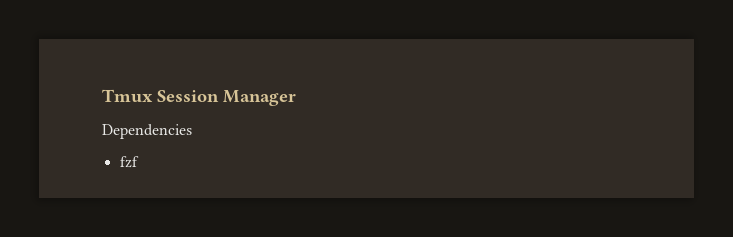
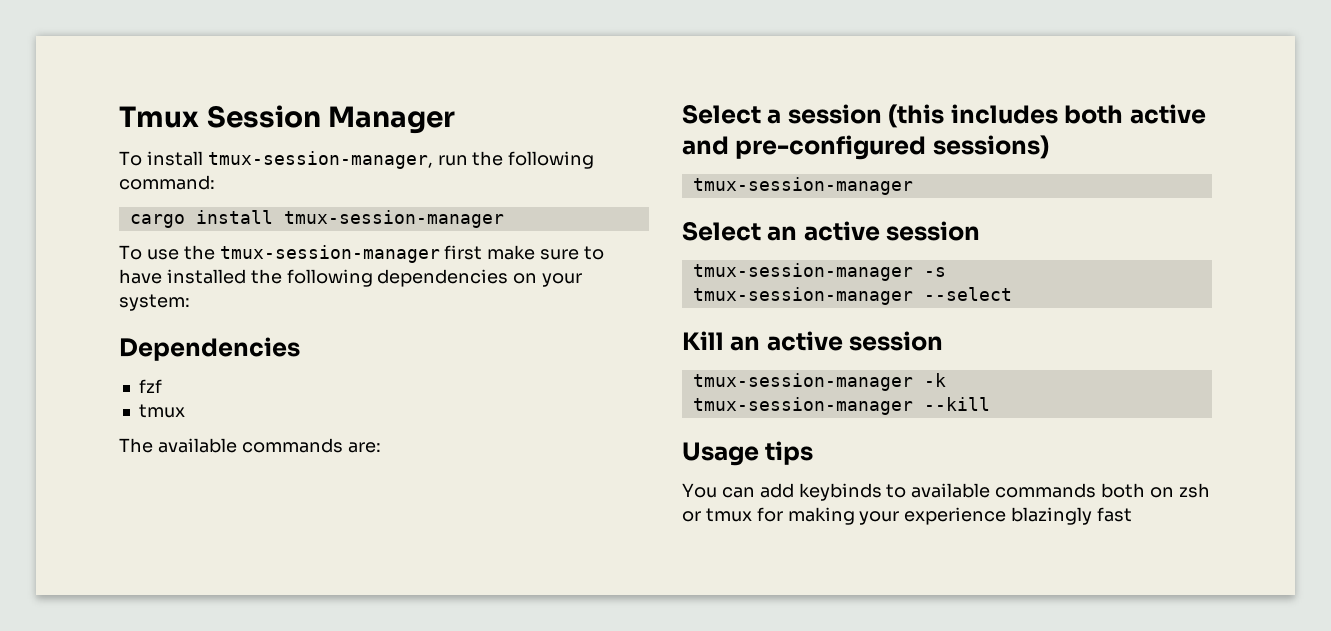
[102,124,192,139] [119,156,139,168] Dependencies // fzf -> [119,151,595,169] [119,175,215,190] [129,210,504,228] [119,245,605,263] [119,269,583,287] [119,294,190,311] [119,337,300,361] [138,379,162,393] [138,404,185,418] [119,438,381,453] [682,104,1206,128] [682,135,1049,160] [692,177,913,195] [682,221,981,241] [692,263,946,281] [692,287,1012,305] [682,331,944,351] [692,373,946,391] [692,397,990,415] [682,441,814,466] [682,483,1210,501] [682,507,1133,525] To install tmux-session-manager, run the following command: // cargo install tmux-session-manager // To use the tmux-session-manager first make sure to have installed the following dependencies on your system: // Dependencies // fzf // tmux // The available commands are: // Select a session (this includes both active and pre-configured sessions) // tmux-session-manager // Select an active session // tmux-session-manager -s // tmux-session-manager --select // Kill an active session // tmux-session-manager -k // tmux-session-manager --kill // Usage tips // You can add keybinds to available commands both on zsh or tmux for making your experience blazingly fast

